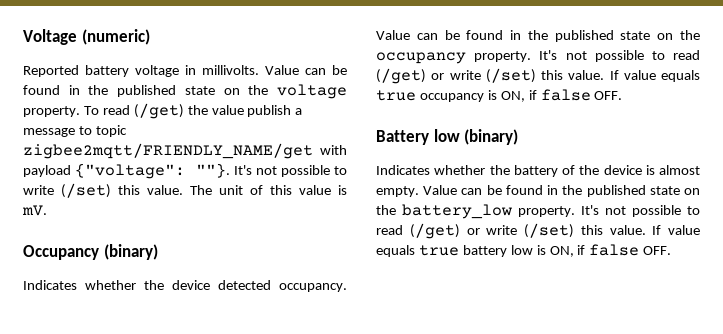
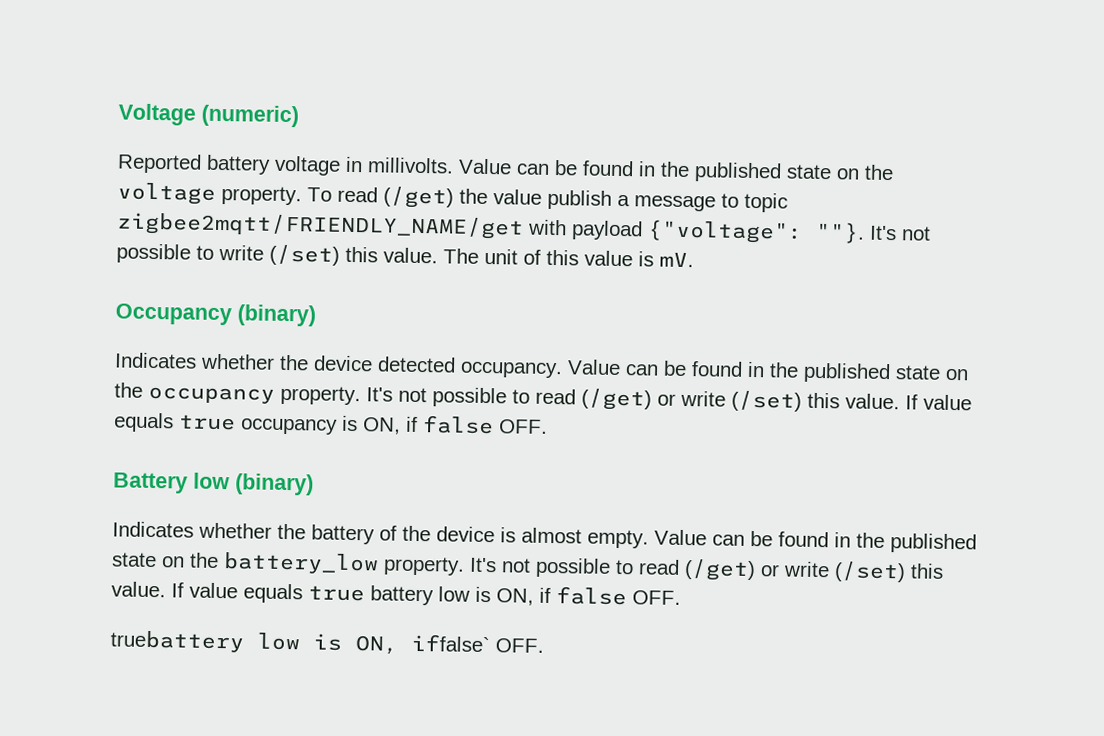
(672, 250) none -> [110,630,544,655] // truebattery low is ON, iffalse` OFF.

